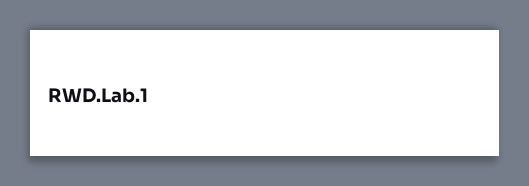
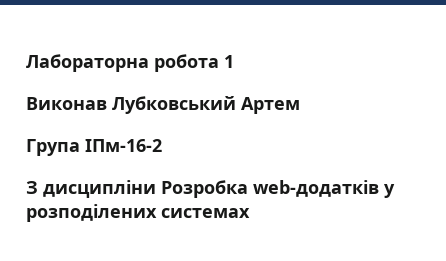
[48,88,148,103] RWD.Lab.1 -> [26,54,234,72] [26,96,300,114] [26,139,162,156] [26,180,395,198] [26,204,250,222] Лабораторна робота 1 // Виконав Лубковський Артем // Група ІПм-16-2 // З дисципліни Розробка web-додатків у розподілених системах

